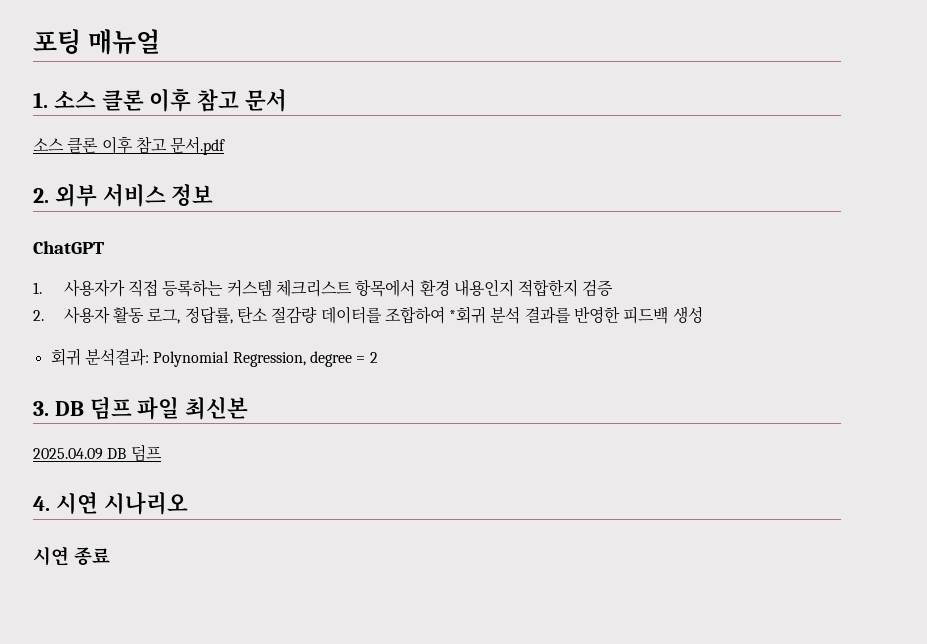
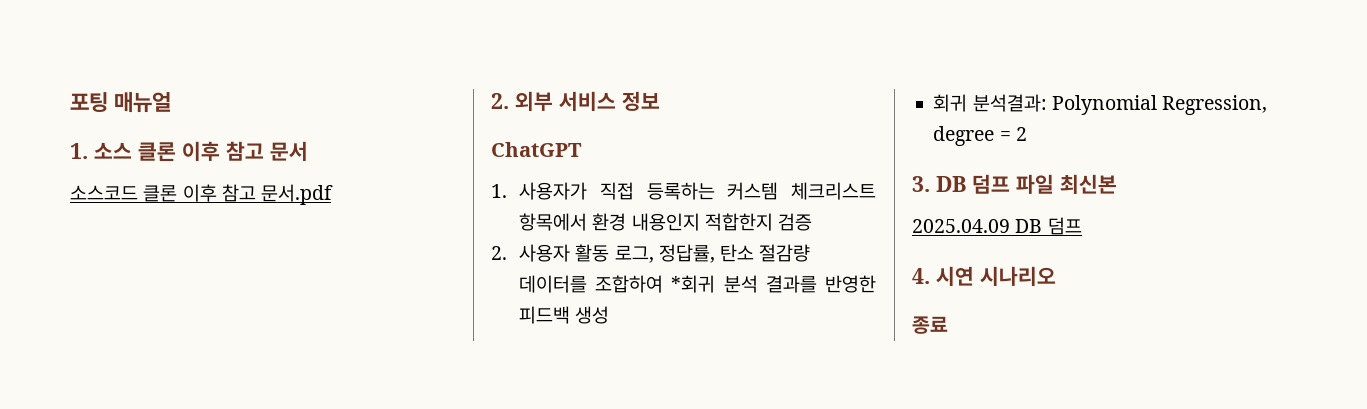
[33,138,64,152] 소스 -> [70,185,138,200] 소스코드
[33,546,69,566] 시연 -> (1056, 276) none

